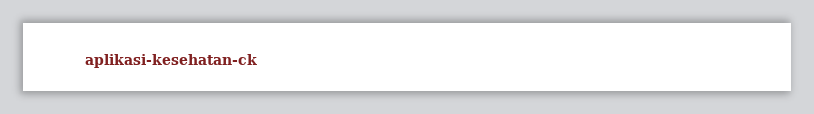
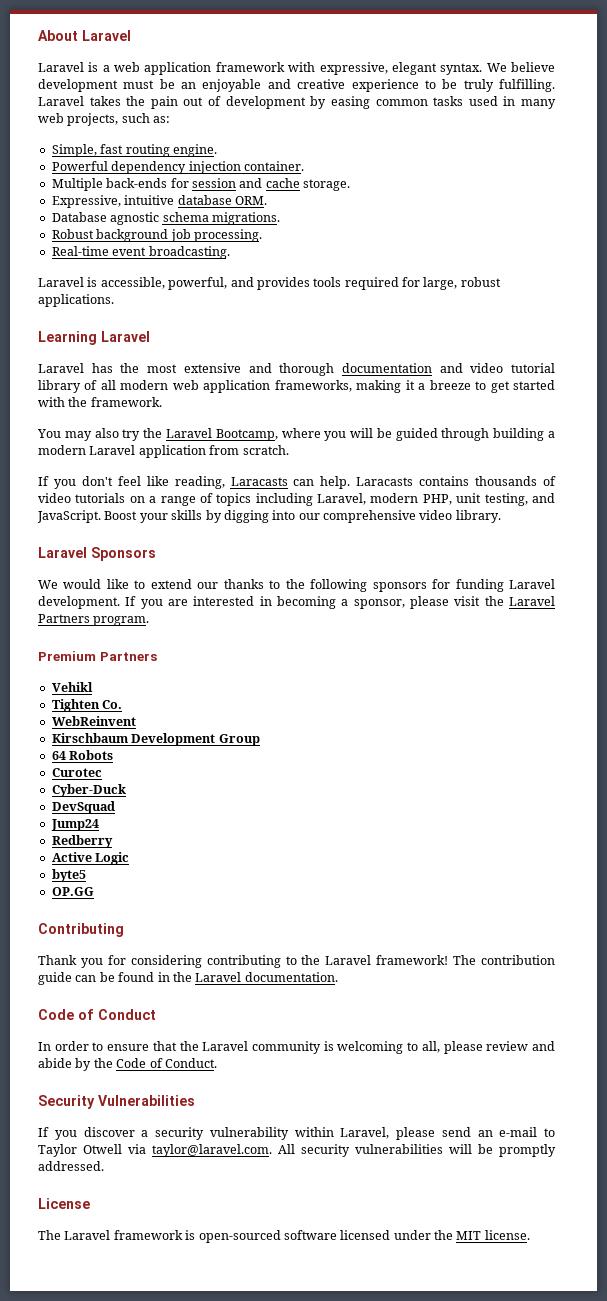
[85,54,257,68] aplikasi-kesehatan-ck -> [38,30,131,41] [38,62,555,75] [38,79,555,92] [38,96,557,109] [38,113,171,126] [51,144,217,157] [51,161,304,174] [51,178,350,191] [51,195,267,208] [51,212,280,225] [51,229,262,242] [51,246,230,259] [38,277,501,290] [38,294,114,307] [38,331,150,345] [38,363,555,376] [38,380,555,393] [38,397,162,407] [37,428,555,441] [38,445,289,458] [38,476,556,489] [38,493,555,506] [37,510,501,523] [38,547,156,561] [38,579,555,592] [38,596,555,609] [38,614,150,626] [38,651,157,661] [51,682,93,692] [51,699,123,712] [51,716,136,726] [51,733,260,746] [51,750,114,760] [51,768,102,777] [51,784,126,797] [51,801,115,814] [50,819,99,831] [51,835,113,848] [51,852,130,865] [51,869,86,882] [51,887,94,896] [38,923,124,937] [38,955,555,968] [38,972,338,985] [38,1009,156,1020] [38,1041,555,1054] [38,1058,217,1071] [38,1095,195,1109] [38,1127,555,1140] [38,1144,556,1157] [38,1161,104,1171] [38,1198,90,1209] [38,1230,530,1243] About Laravel // Laravel is a web application framework with expressive, elegant syntax. We believe development must be an enjoyable and creative experience to be truly fulfilling. Laravel takes the pain out of development by easing common tasks used in many web projects, such as: // Simple, fast routing engine. // Powerful dependency injection container. // Multiple back-ends for session and cache storage. // Expressive, intuitive database ORM. // Database agnostic schema migrations. // Robust background job processing. // Real-time event broadcasting. // Laravel is accessible, powerful, and provides tools required for large, robust applications. // Learning Laravel // Laravel has the most extensive and thorough documentation and video tutorial library of all modern web application frameworks, making it a breeze to get started with the framework. // You may also try the Laravel Bootcamp, where you will be guided through building a modern Laravel application from scratch. // If you don't feel like reading, Laracasts can help. Laracasts contains thousands of video tutorials on a range of topics including Laravel, modern PHP, unit testing, and JavaScript. Boost your skills by digging into our comprehensive video library. // Laravel Sponsors // We would like to extend our thanks to the following sponsors for funding Laravel development. If you are interested in becoming a sponsor, please visit the Laravel Partners program. // Premium Partners // Vehikl // Tighten Co. // WebReinvent // Kirschbaum Development Group // 64 Robots // Curotec // Cyber-Duck // DevSquad // Jump24 // Redberry // Active Logic // byte5 // OP.GG // Contributing // Thank you for considering contributing to the Laravel framework! The contribution guide can be found in the Laravel documentation. // Code of Conduct // In order to ensure that the Laravel community is welcoming to all, please review and abide by the Code of Conduct. // Security Vulnerabilities // If you discover a security vulnerability within Laravel, please send an e-mail to Taylor Otwell via taylor@laravel.com. All security vulnerabilities will be promptly addressed. // License // The Laravel framework is open-sourced software licensed under the MIT license.

